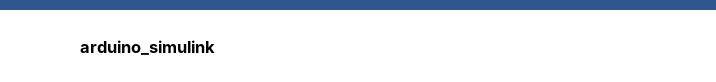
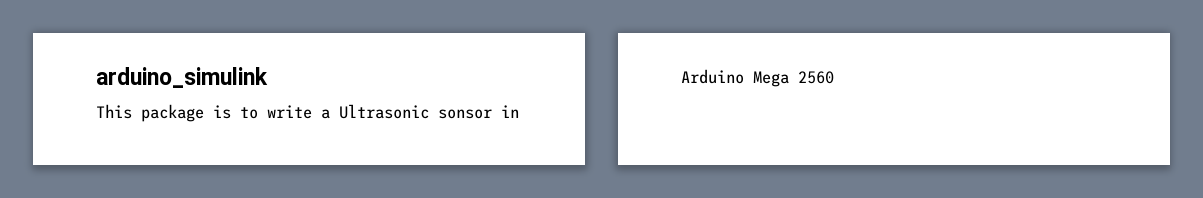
(215, 47) none -> [96,104,519,122] [681,69,834,87] // This package is to write a Ultrasonic sonsor in Arduino Mega 2560

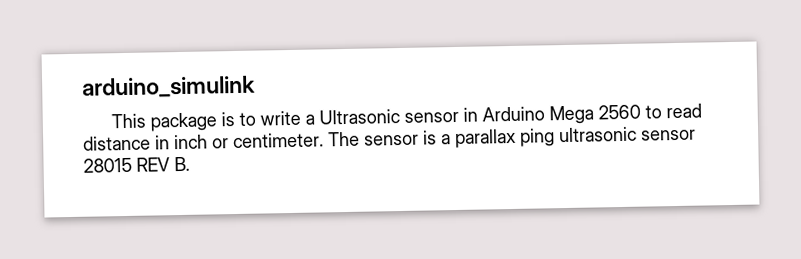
[438,109,492,119] sonsor -> [404,111,460,123] sensor
(834, 77) none -> [645,103,703,119] [83,126,696,151] [83,156,190,173] to read distance in inch or centimeter. The sensor is a parallax ping ultrasonic sensor 28015 REV B.

